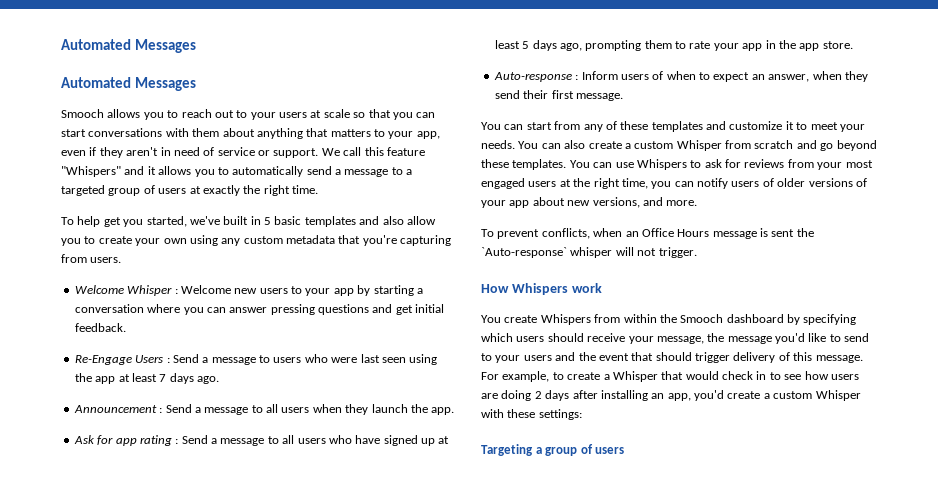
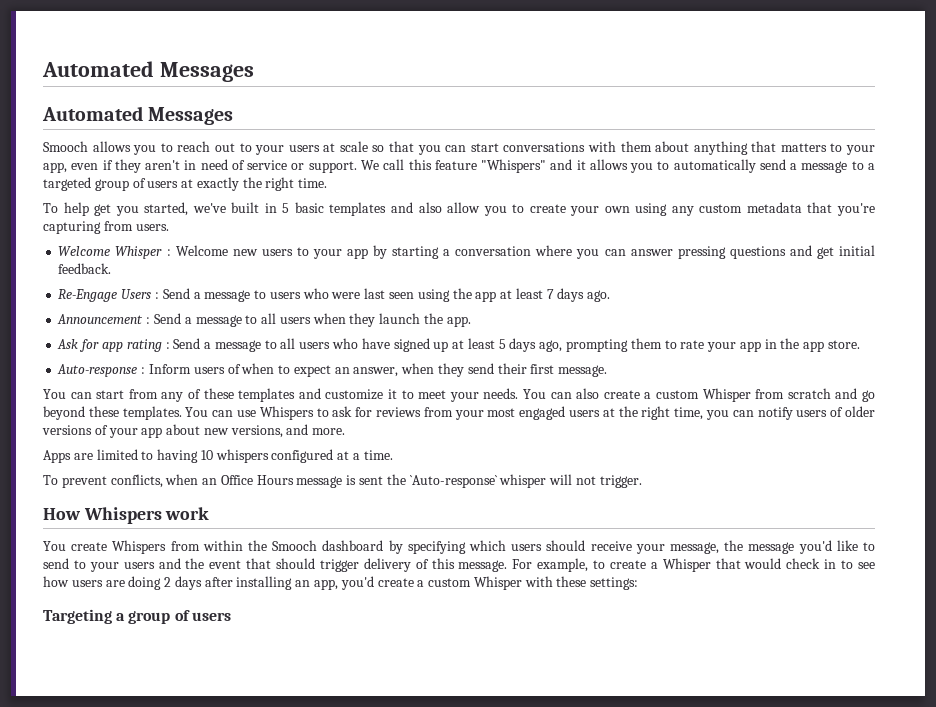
(698, 203) none -> [43,449,393,463] // Apps are limited to having 10 whispers configured at a time.

